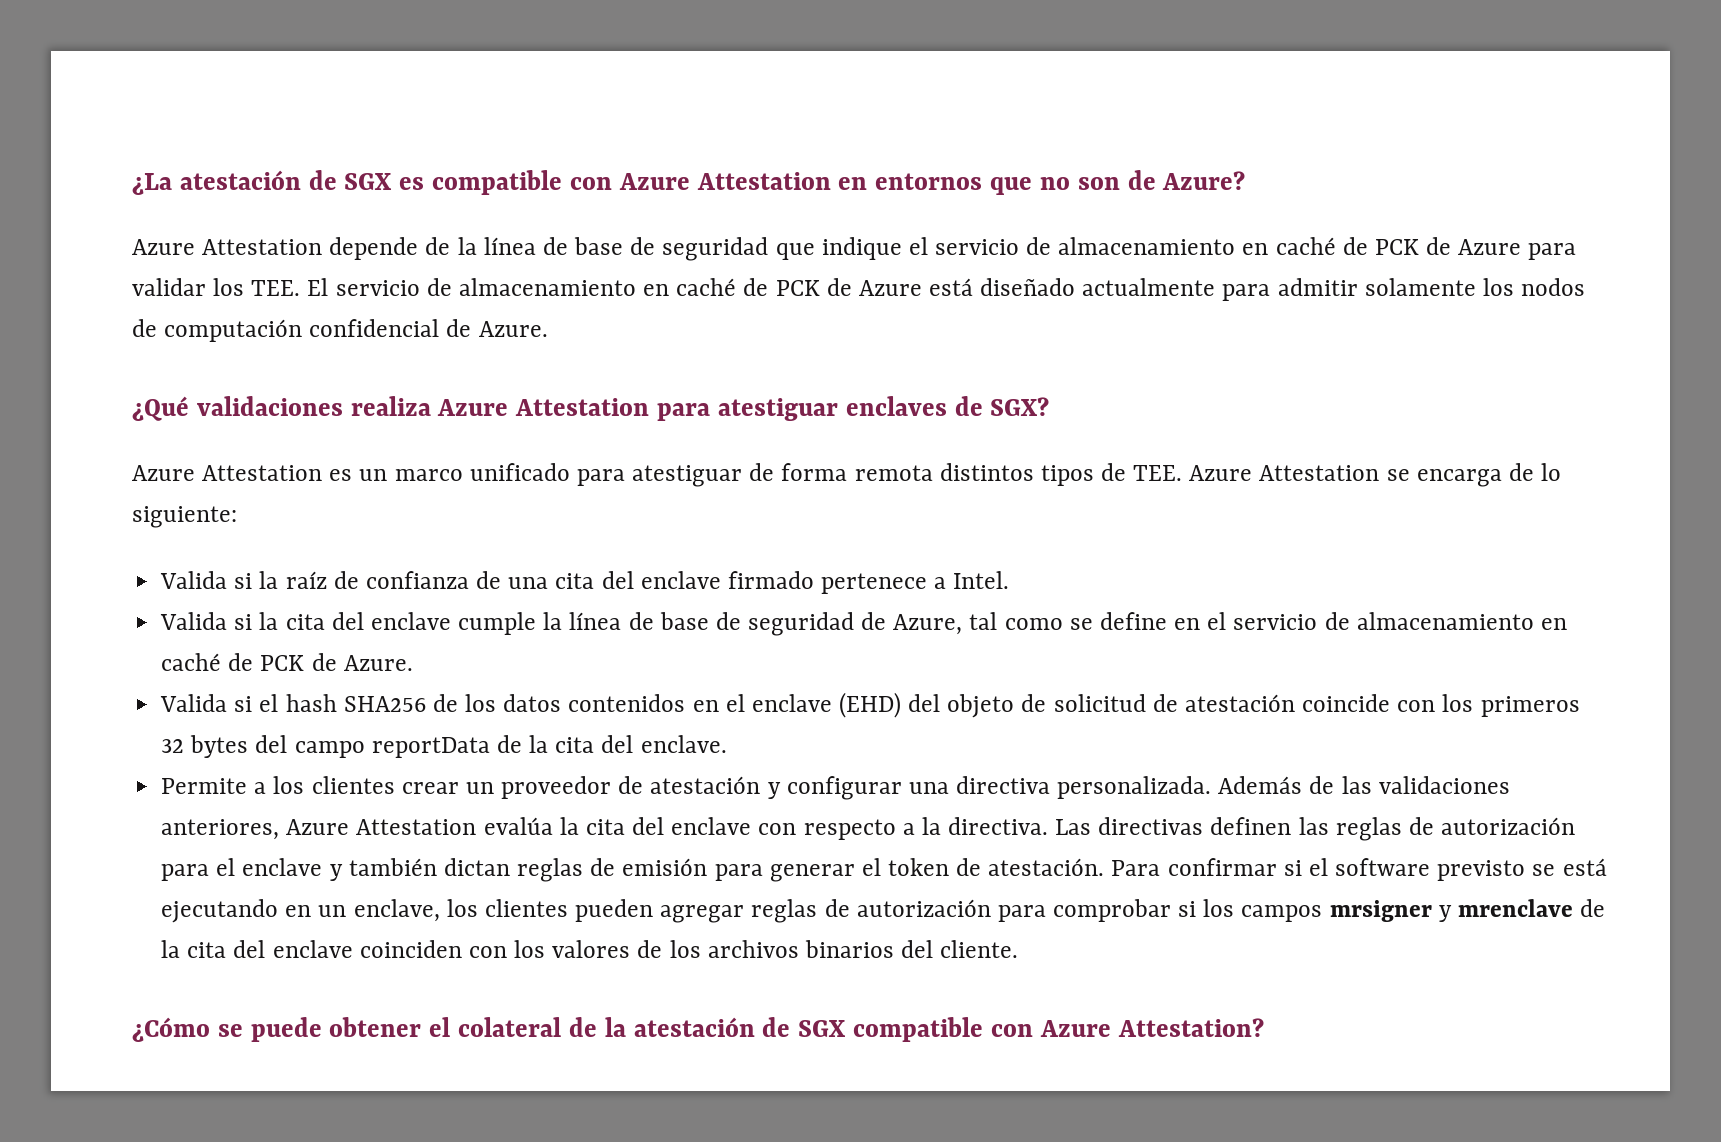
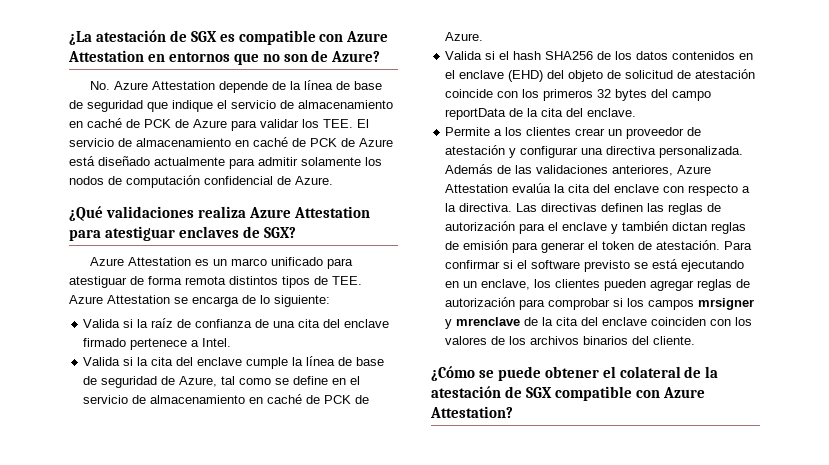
(1246, 180) none -> [90,81,111,90] No.

